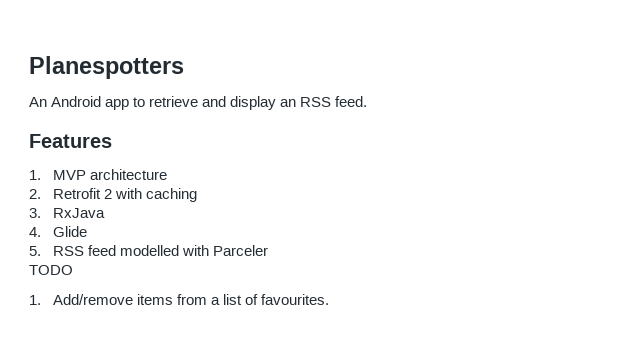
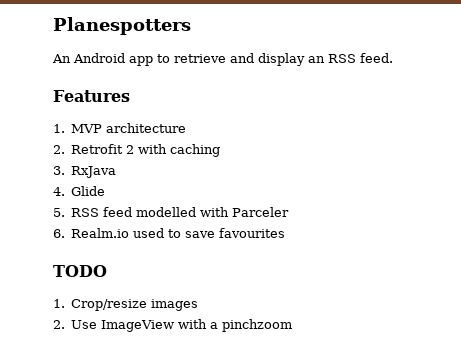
[29,265,73,275] [29,294,329,305] TODO // 1. Add/remove items from a list of favourites. -> [53,228,286,238] [53,265,107,277] [53,299,199,311] [53,319,293,332] 6. Realm.io used to save favourites // TODO // 1. Crop/resize images // 2. Use ImageView with a pinchzoom

